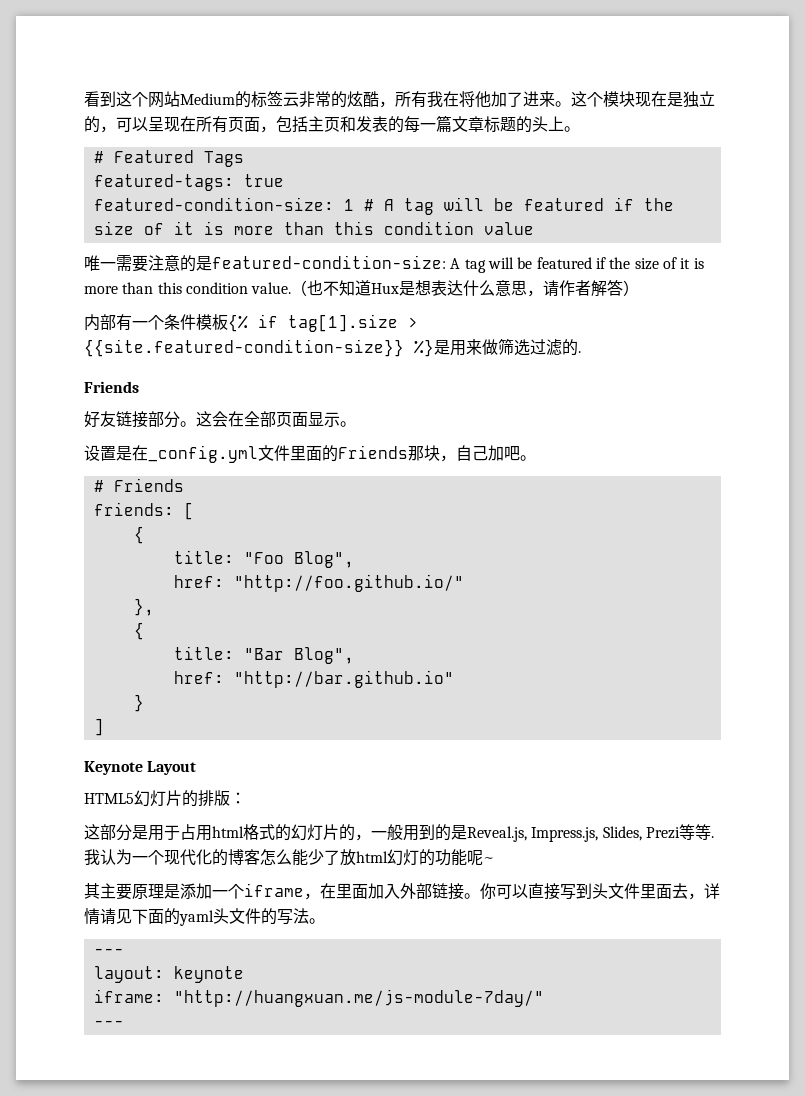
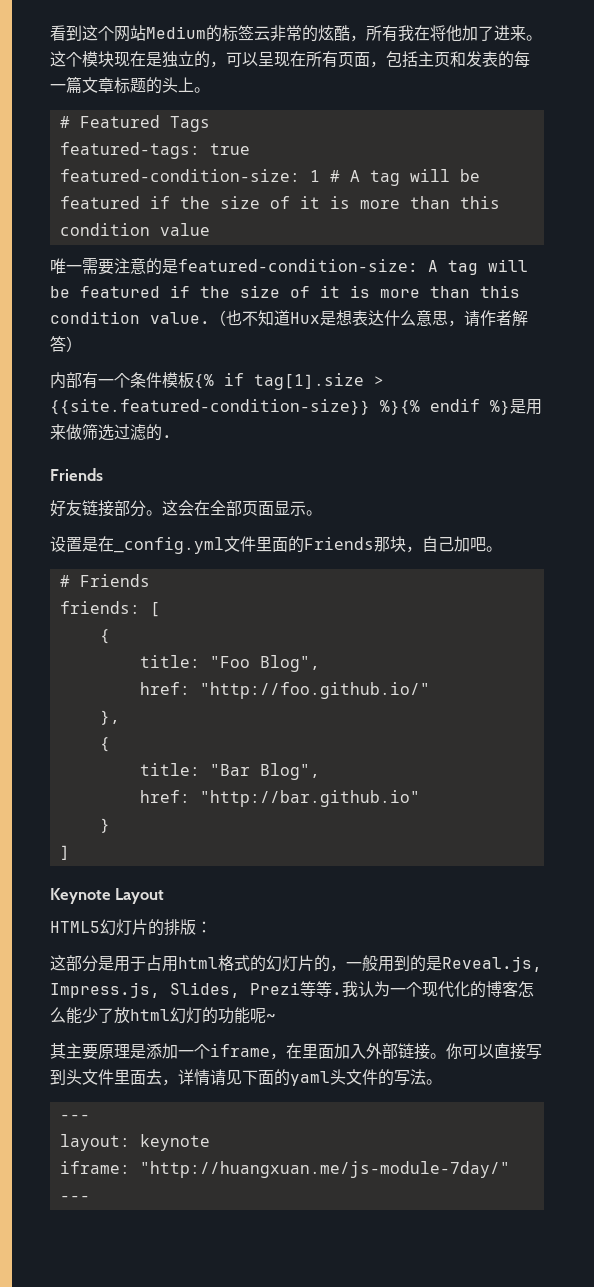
(404, 348) none -> [380,399,480,415] %}{% endif

